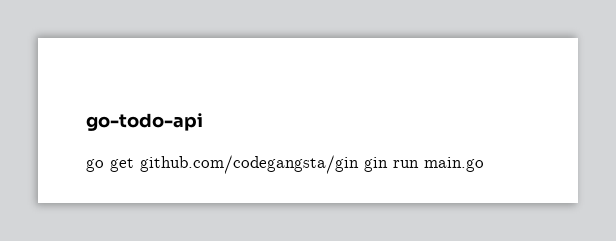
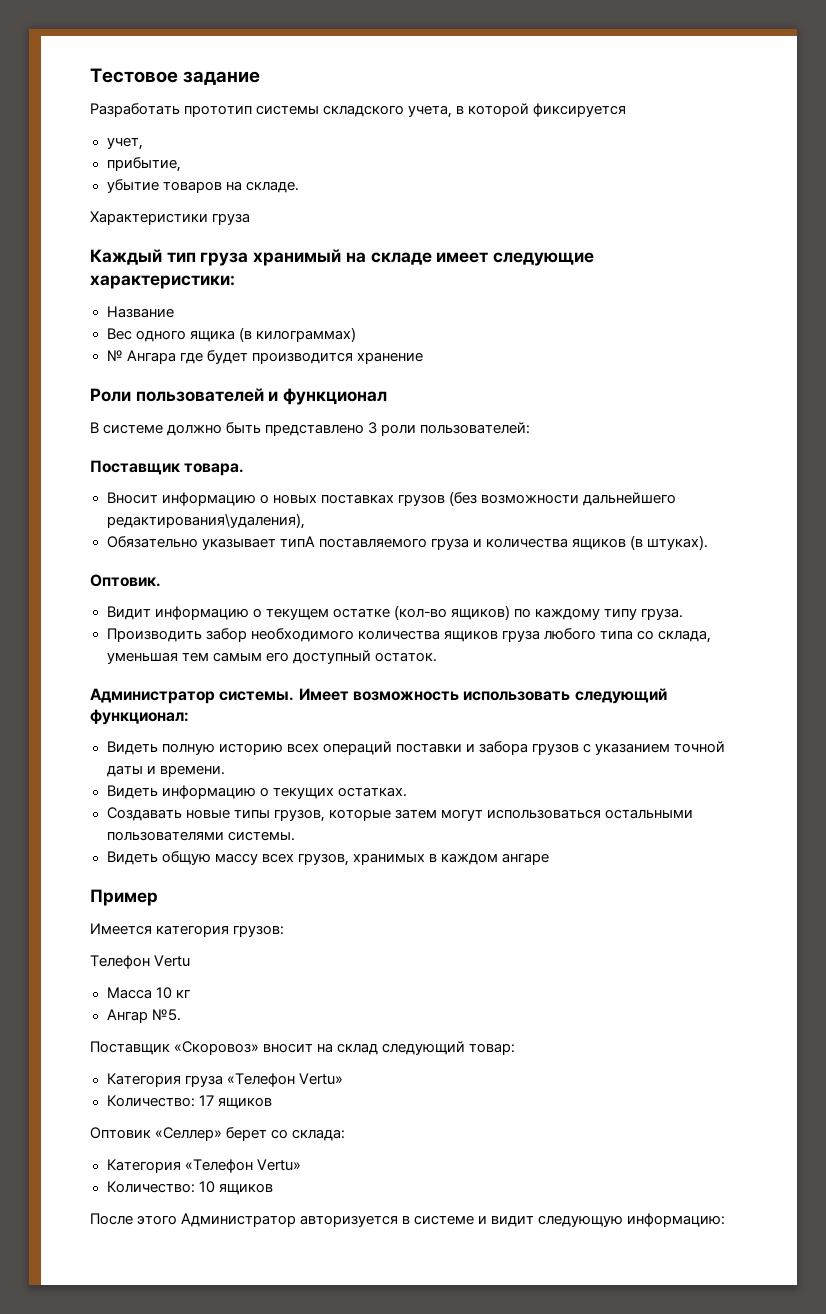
[86,113,203,131] [86,155,484,174] go-todo-api // go get github.com/codegangsta/gin gin run main.go -> [90,68,261,85] [90,103,627,118] [106,137,143,150] [106,157,181,172] [106,179,299,193] [90,211,251,225] [90,249,595,266] [90,275,235,289] [106,306,174,318] [106,327,356,342] [106,350,423,364] [90,388,388,405] [90,422,531,436] [90,460,245,476] [106,491,676,506] [106,513,305,529] [106,535,708,550] [90,574,161,587] [106,605,683,620] [106,628,711,643] [106,650,437,664] [90,688,667,704] [90,709,189,725] [106,741,726,755] [106,765,225,777] [106,785,407,799] [106,807,693,822] [106,831,295,841] [106,851,549,866] [90,889,158,906] [90,923,285,937] [90,955,191,969] [106,987,190,999] [106,1009,181,1023] [90,1041,516,1055] [106,1073,343,1087] [106,1095,272,1109] [90,1127,346,1141] [106,1159,301,1173] [106,1181,273,1195] [90,1213,726,1227] Тестовое задание // Разработать прототип системы складского учета, в которой фиксируется // учет, // прибытие, // убытие товаров на складе. // Характеристики груза // Каждый тип груза хранимый на складе имеет следующие характеристики: // Название // Вес одного ящика (в килограммах) // № Ангара где будет производится хранение // Роли пользователей и функционал // В системе должно быть представлено 3 роли пользователей: // Поставщик товара. // Вносит информацию о новых поставках грузов (без возможности дальнейшего редактирования\удаления), // Обязательно указывает типА поставляемого груза и количества ящиков (в штуках). // Оптовик. // Видит информацию о текущем остатке (кол-во ящиков) по каждому типу груза. // Производить забор необходимого количества ящиков груза любого типа со склада, уменьшая тем самым его доступный остаток. // Администратор системы. Имеет возможность использовать следующий функционал: // Видеть полную историю всех операций поставки и забора грузов с указанием точной даты и времени. // Видеть информацию о текущих остатках. // Создавать новые типы грузов, которые затем могут использоваться остальными пользователями системы. // Видеть общую массу всех грузов, хранимых в каждом ангаре // Пример // Имеется категория грузов: // Телефон Vertu // Масса 10 кг // Ангар №5. // Поставщик «Скоровоз» вносит на склад следующий товар: // Категория груза «Телефон Vertu» // Количество: 17 ящиков // Оптовик «Селлер» берет со склада: // Категория «Телефон Vertu» // Количество: 10 ящиков // После этого Администратор авторизуется в системе и видит следующую информацию:

